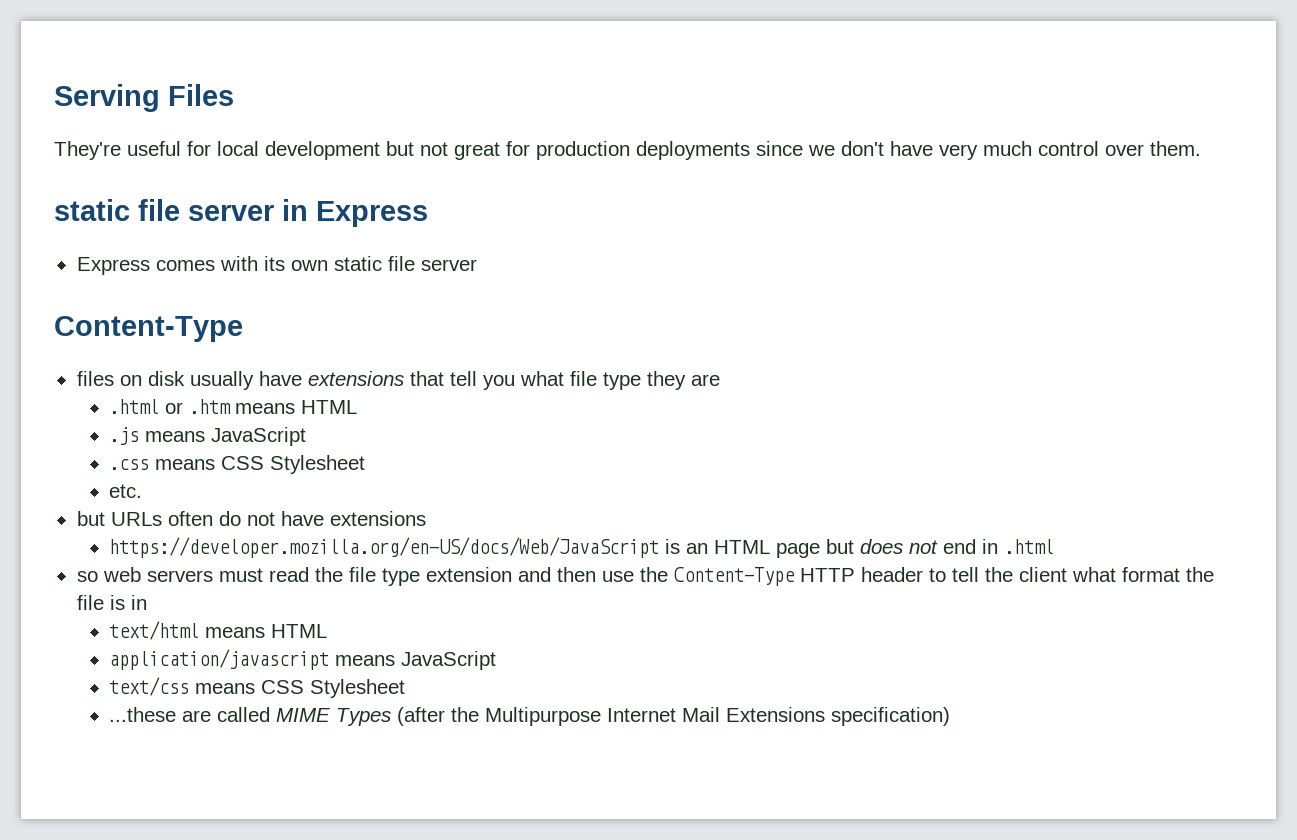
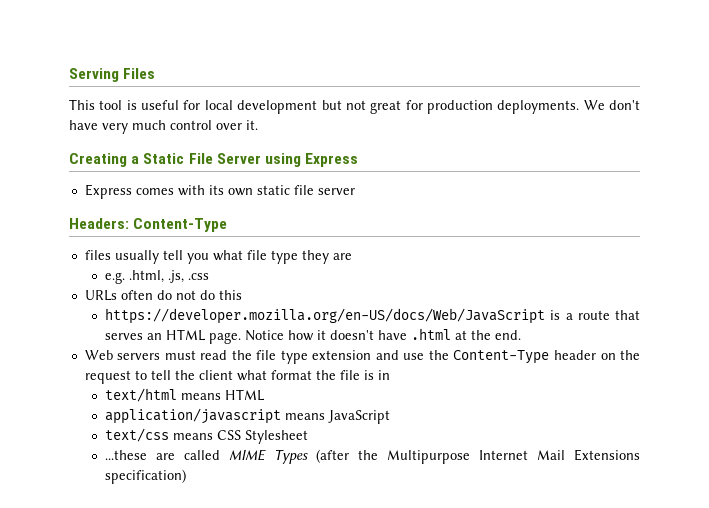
[54,141,121,160] They're -> [69,99,137,110] This tool is
[636,141,835,160] deployments since we -> [497,100,605,114] deployments. We
[1150,141,1201,156] [54,199,308,221] them. // static file server in -> [246,120,258,130] [69,153,301,167] it. // Creating a Static File Server using
(477, 265) none -> [69,218,129,229] Headers:
[119,371,444,390] on disk usually have extensions that -> [114,250,159,264] usually
[109,399,358,414] [109,427,307,446] [109,455,366,474] [109,484,143,498] [76,511,105,526] .html or .htm means HTML // .js means JavaScript // .css means CSS Stylesheet // etc. // but -> [105,270,210,284] e.g. .html, .js, .css //
[280,511,426,526] have extensions -> [199,290,242,300] do this
[686,539,1055,558] [76,567,141,582] an HTML page but does not end in .html // so web -> [565,310,640,320] [105,328,522,344] [84,350,113,360] a route that serves an HTML page. Notice how it doesn't have .html at the end. // Web
[556,567,596,582] then -> (399, 355) none
[799,567,923,582] HTTP header -> [553,350,640,360] [84,370,131,384] header on the request

